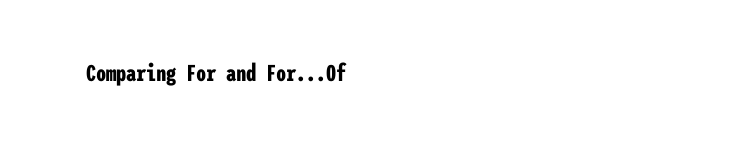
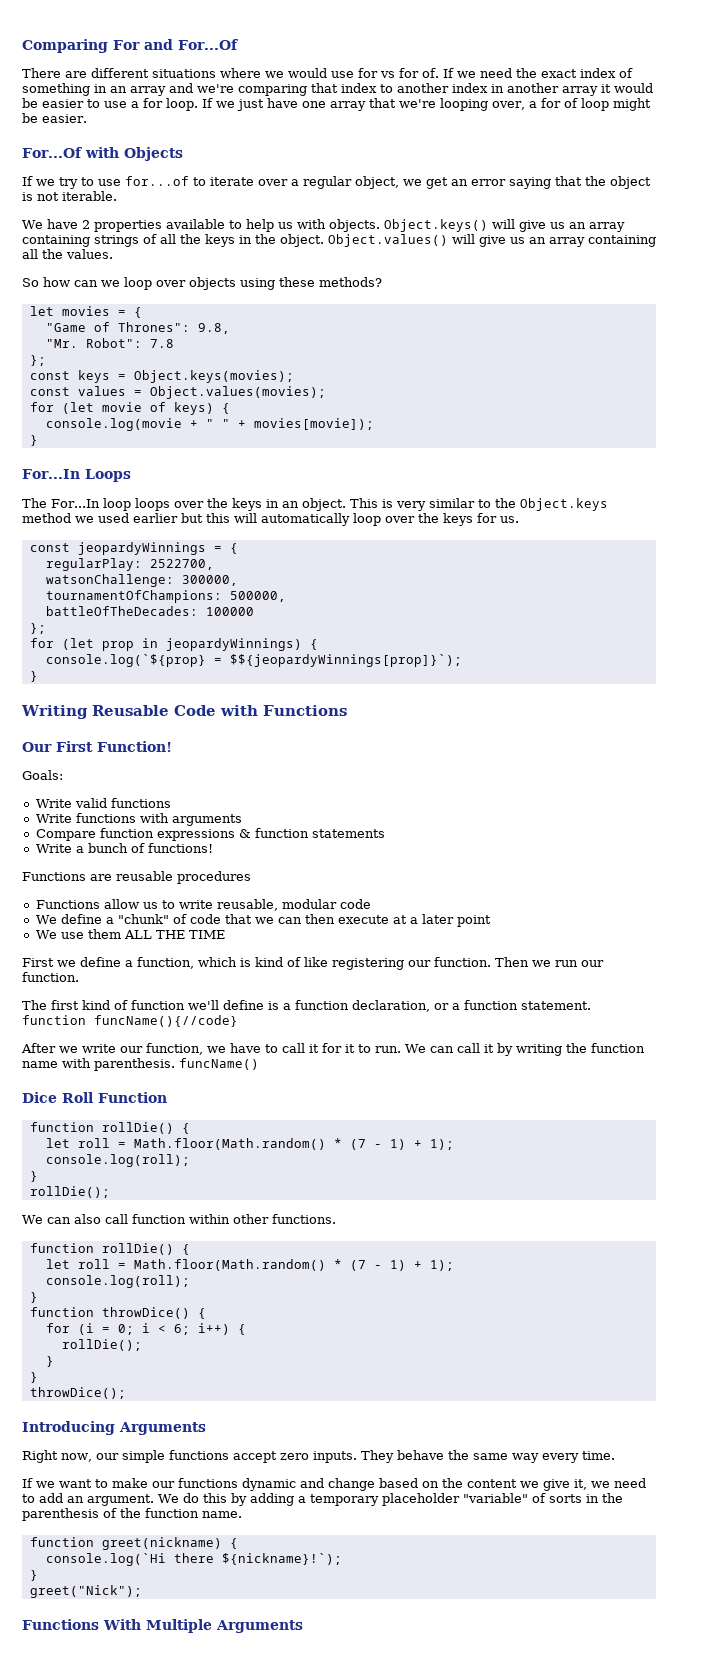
(347, 72) none -> [22,68,633,78] [22,83,653,96] [22,98,651,111] [22,113,87,123] [22,147,183,161] [22,176,651,189] [22,191,117,201] [22,219,625,232] [22,234,656,247] [22,249,113,259] [22,277,382,290] [29,306,142,318] [45,322,230,334] [45,338,174,348] [29,355,46,366] [29,370,294,383] [29,386,326,399] [29,402,230,415] [45,418,374,431] [29,435,38,446] [22,469,131,482] [22,498,608,511] [22,513,519,526] [29,542,238,555] [45,558,214,571] [45,574,238,587] [45,590,286,603] [45,606,254,616] [29,623,46,634] [29,638,318,651] [45,654,462,667] [29,671,38,682] [21,705,347,719] [22,741,172,752] [22,770,63,780] [35,798,171,808] [35,813,242,826] [35,828,385,841] [35,843,213,853] [22,871,251,884] [35,899,371,911] [35,914,491,927] [35,929,225,939] [22,957,604,970] [22,972,79,982] [22,1000,591,1012] [22,1015,238,1027] [21,1043,645,1056] [22,1058,259,1071] [22,1092,167,1103] [29,1122,190,1134] [45,1138,454,1150] [45,1154,190,1167] [29,1171,38,1182] [29,1186,110,1198] [22,1214,336,1224] [29,1243,190,1255] [45,1259,454,1271] [45,1275,190,1288] [29,1292,38,1303] [29,1307,206,1319] [45,1323,246,1335] [61,1339,142,1351] [45,1356,54,1367] [29,1372,38,1383] [29,1387,126,1399] [22,1421,206,1435] [22,1450,615,1463] [22,1478,646,1491] [22,1493,623,1506] [22,1508,242,1521] [29,1537,238,1550] [45,1553,342,1566] [29,1570,38,1581] [29,1585,142,1598] [22,1619,303,1633] // There are different situations where we would use for vs for of. If we need the exact index of something in an array and we're comparing that index to another index in another array it would be easier to use a for loop. If we just have one array that we're looping over, a for of loop might be easier. // For...Of with Objects // If we try to use for...of to iterate over a regular object, we get an error saying that the object is not iterable. // We have 2 properties available to help us with objects. Object.keys() will give us an array containing strings of all the keys in the object. Object.values() will give us an array containing all the values. // So how can we loop over objects using these methods? // let movies = { // "Game of Thrones": 9.8, // "Mr. Robot": 7.8 // }; // const keys = Object.keys(movies); // const values = Object.values(movies); // for (let movie of keys) { // console.log(movie + " " + movies[movie]); // } // For...In Loops // The For...In loop loops over the keys in an object. This is very similar to the Object.keys method we used earlier but this will automatically loop over the keys for us. // const jeopardyWinnings = { // regularPlay: 2522700, // watsonChallenge: 300000, // tournamentOfChampions: 500000, // battleOfTheDecades: 100000 // }; // for (let prop in jeopardyWinnings) { // console.log(`${prop} = $${jeopardyWinnings[prop]}`); // } // Writing Reusable Code with Functions // Our First Function! // Goals: // Write valid functions // Write functions with arguments // Compare function expressions & function statements // Write a bunch of functions! // Functions are reusable procedures // Functions allow us to write reusable, modular code // We define a "chunk" of code that we can then execute at a later point // We use them ALL THE TIME // First we define a function, which is kind of like registering our function. Then we run our function. // The first kind of function we'll define is a function declaration, or a function statement. function funcName(){//code} // After we write our function, we have to call it for it to run. We can call it by writing the function name with parenthesis. funcName() // Dice Roll Function // function rollDie() { // let roll = Math.floor(Math.random() * (7 - 1) + 1); // console.log(roll); // } // rollDie(); // We can also call function within other functions. // function rollDie() { // let roll = Math.floor(Math.random() * (7 - 1) + 1); // console.log(roll); // } // function throwDice() { // for (i = 0; i < 6; i++) { // rollDie(); // } // } // throwDice(); // Introducing Arguments // Right now, our simple functions accept zero inputs. They behave the same way every time. // If we want to make our functions dynamic and change based on the content we give it, we need to add an argument. We do this by adding a temporary placeholder "variable" of sorts in the parenthesis of the function name. // function greet(nickname) { // console.log(`Hi there ${nickname}!`); // } // greet("Nick"); // Functions With Multiple Arguments

